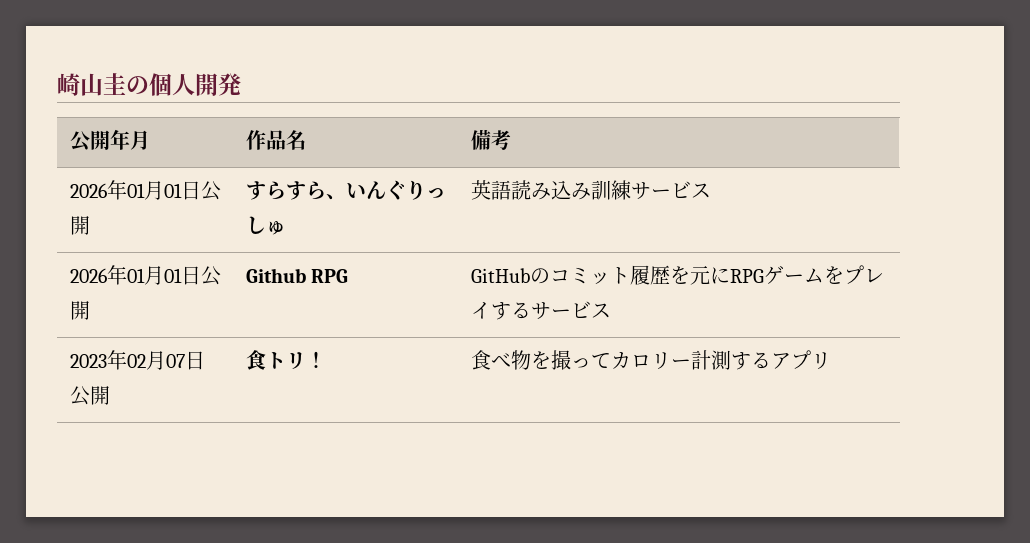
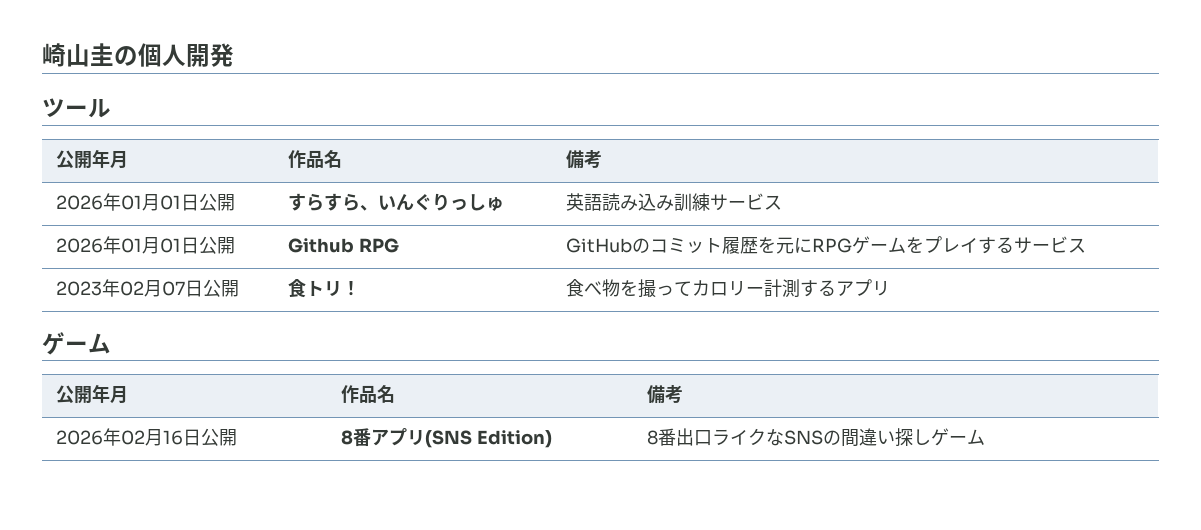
(241, 84) none -> [42,98,111,118] // ツール
(831, 360) none -> [42,332,111,355] [56,384,129,404] [341,385,396,403] [647,385,684,404] [56,428,238,446] [341,428,553,448] [647,428,986,447] // ゲーム // 公開年月 | 作品名 | 備考 // 2026年02月16日公開 | 8番アプリ(SNS Edition) | 8番出口ライクなSNSの間違い探しゲーム

